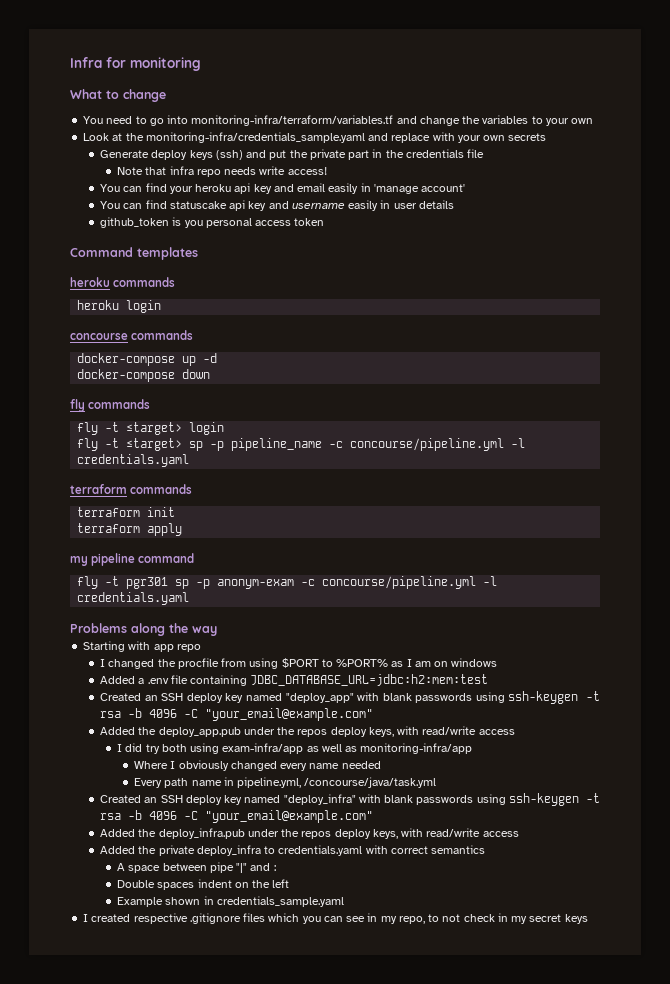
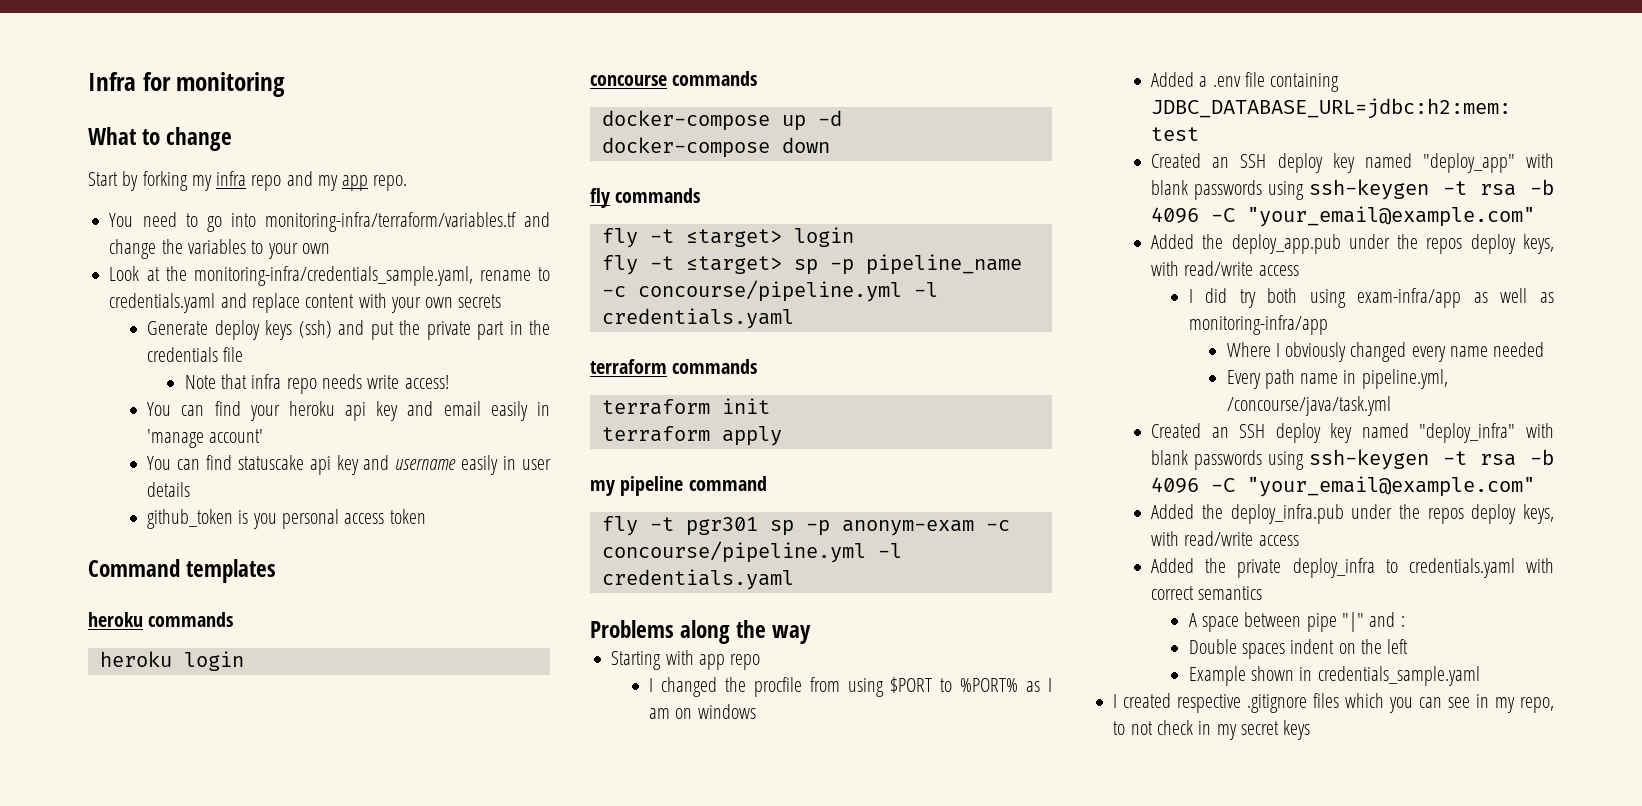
(166, 95) none -> [88,171,408,191] // Start by forking my infra repo and my app repo.
[145,132,365,143] monitoring-infra/credentials_sample.yaml -> [193,266,550,286] [109,293,216,313] monitoring-infra/credentials_sample.yaml, rename to credentials.yaml
(431, 138) none -> [305,294,355,308] content

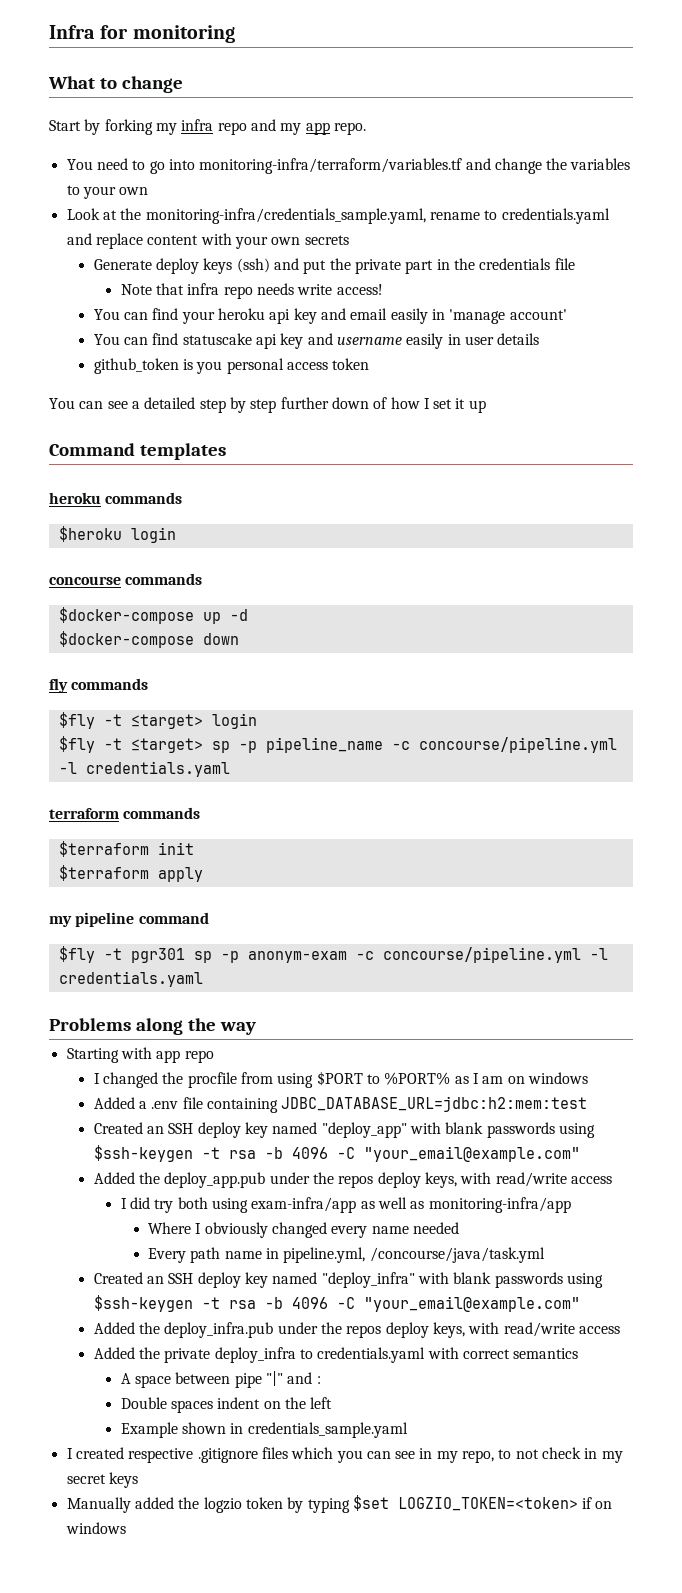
(426, 516) none -> [49,397,486,413] // You can see a detailed step by step further down of how I set it up
[99,651,172,667] heroku -> [58,526,122,542] $heroku
[601,110,770,131] docker-compose -> [58,607,194,624] $docker-compose
[601,137,770,158] docker-compose -> [58,631,194,648] $docker-compose
[601,228,638,248] fly -> [58,712,95,729] $fly
[601,255,638,275] fly -> [58,736,95,753] $fly
[601,399,710,415] terraform -> [58,841,149,857] $terraform
[601,426,710,442] terraform -> [58,865,149,881] $terraform
[601,516,638,536] fly -> [58,946,95,963] $fly
[1309,179,1430,200] ssh-keygen -> [93,1145,193,1162] $ssh-keygen
[1309,449,1430,470] ssh-keygen -> [93,1295,193,1312] $ssh-keygen
(1311, 730) none -> [66,1495,613,1513] [65,1522,126,1534] // Manually added the logzio token by typing $set LOGZIO_TOKEN=<token> if on windows

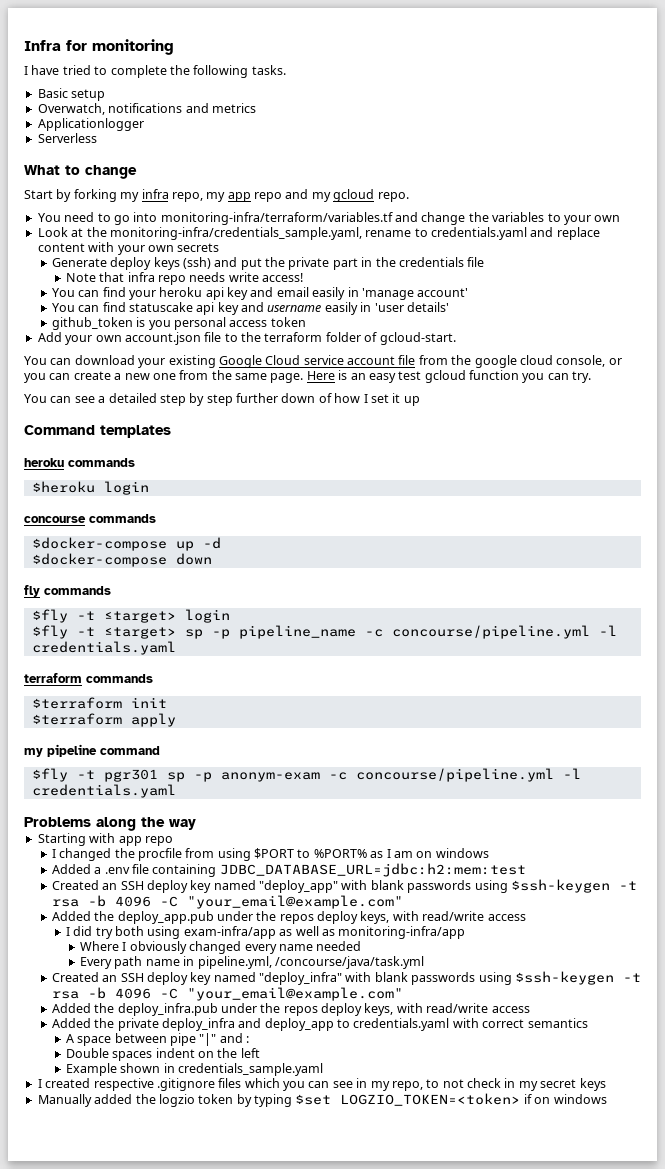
(235, 34) none -> [24,65,286,78] [37,88,106,101] [37,103,256,115] [37,118,144,131] [37,133,97,143] // I have tried to complete the following tasks. // Basic setup // Overwatch, notifications and metrics // Applicationlogger // Serverless
(214, 125) none -> [171,192,251,202] repo, my app
[305,122,330,135] app -> [333,189,375,202] gcloud
[464,333,540,345] user details -> [374,302,449,312] 'user details'
(370, 364) none -> [37,332,456,345] [24,355,622,368] [24,370,592,383] // Add your own account.json file to the terraform folder of gcloud-start. // You can download your existing Google Cloud service account file from the google cloud console, or you can create a new one from the same page. Here is an easy test gcloud function you can try.
(296, 1355) none -> [238,1018,334,1031] and deploy_app

